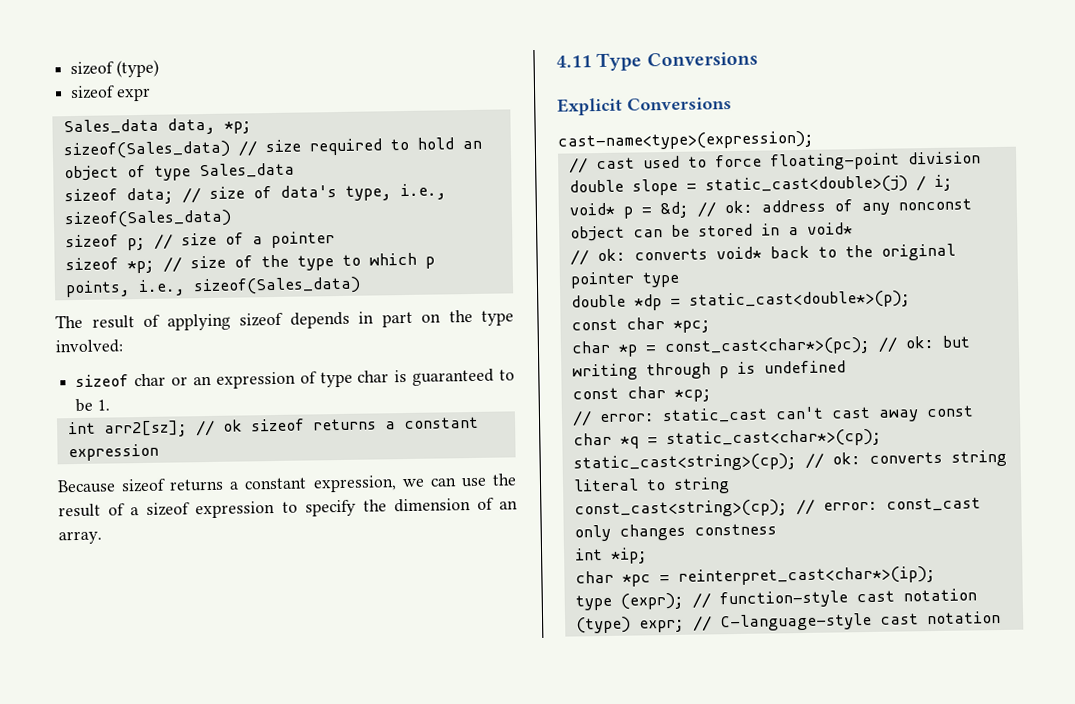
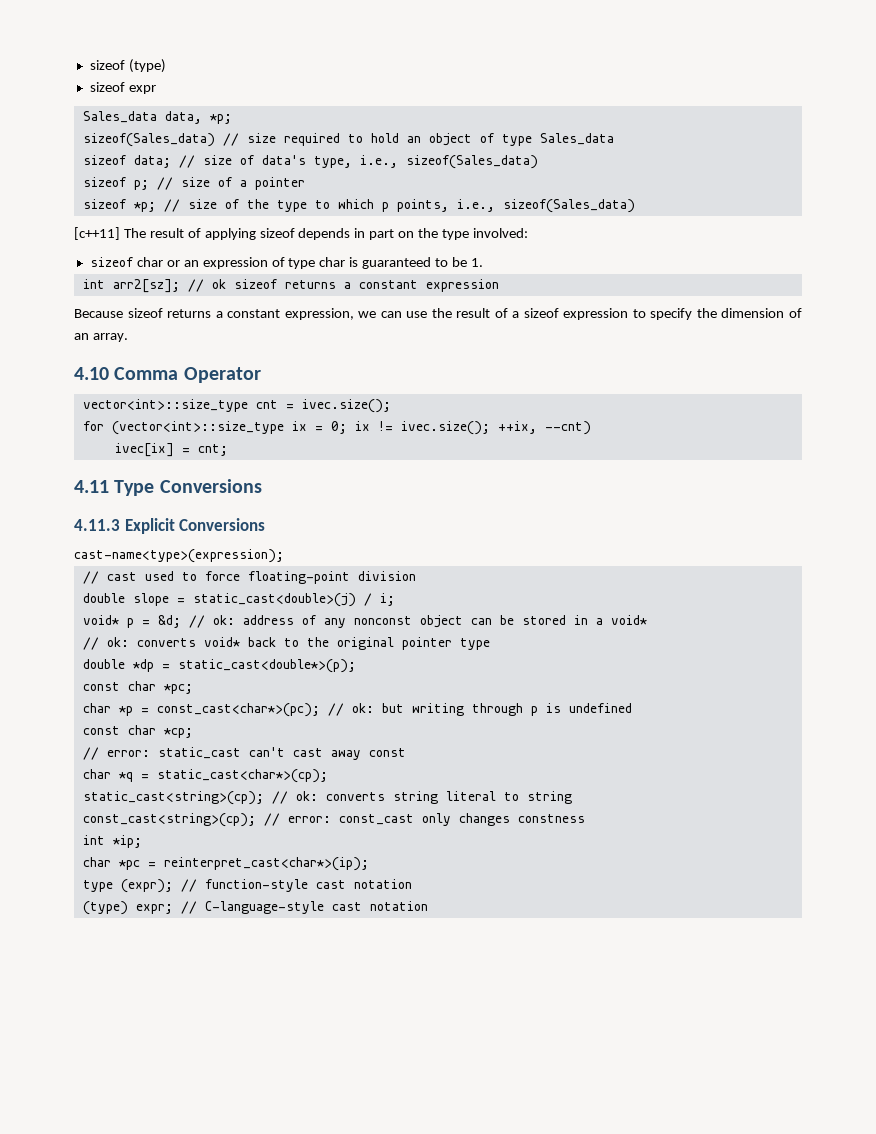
(361, 286) none -> [74,227,120,240] [c++11]
(102, 537) none -> [74,367,261,383] [82,399,391,413] [82,421,591,435] [114,443,228,457] // 4.10 Comma Operator // vector<int>::size_type cnt = ivec.size(); // for (vector<int>::size_type ix = 0; ix != ivec.size(); ++ix, --cnt) // ivec[ix] = cnt;
(758, 59) none -> [74,519,120,531] 4.11.3

